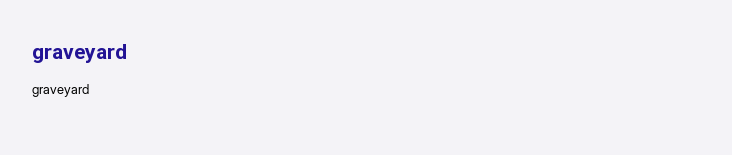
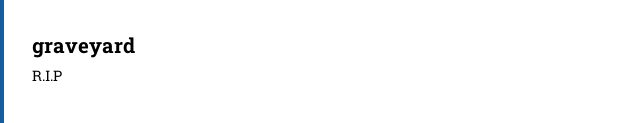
[32,84,89,97] graveyard -> [32,70,62,81] R.I.P

